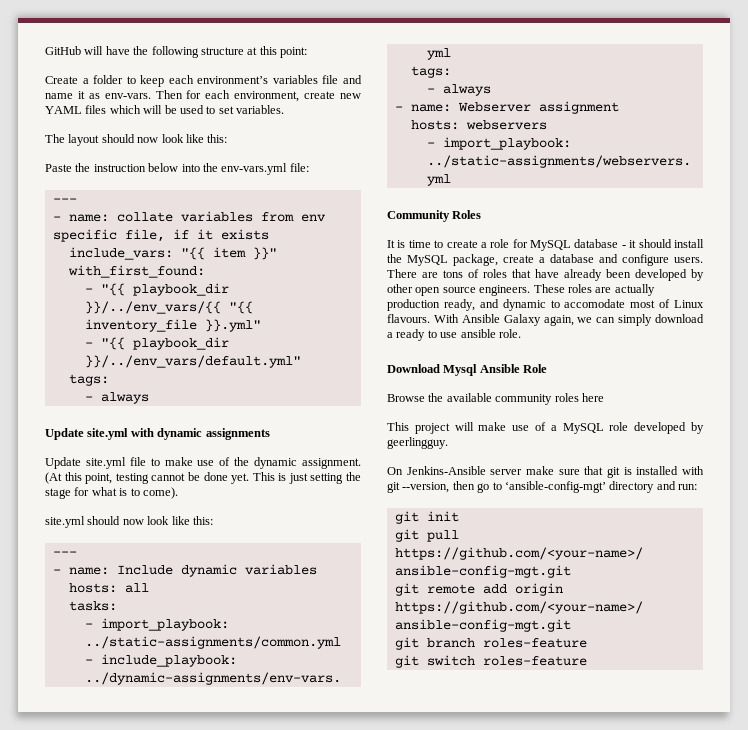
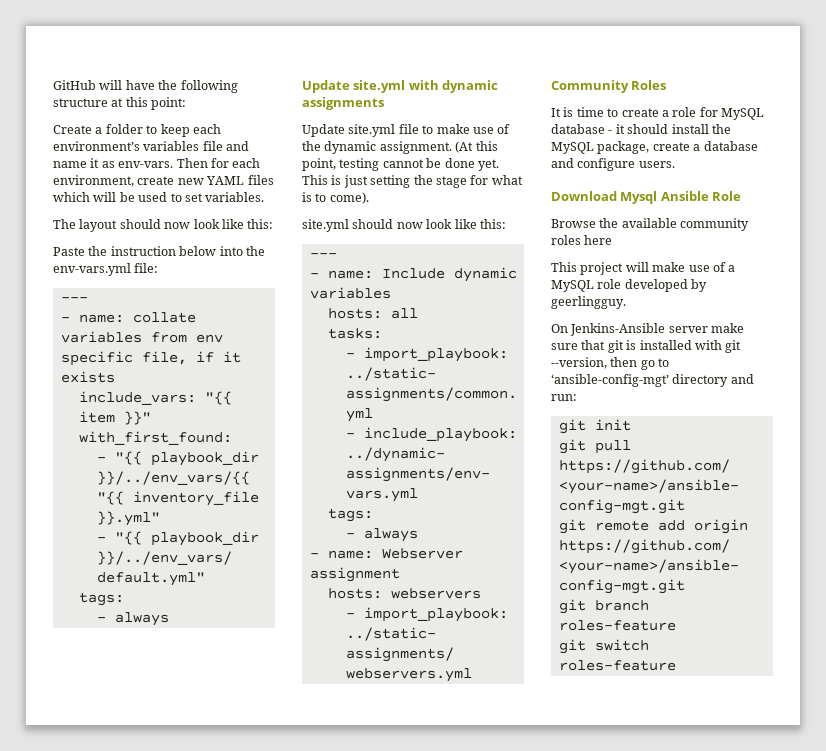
[387,269,704,281] [387,284,655,296] [387,299,704,311] [387,314,704,326] [387,329,521,341] There are tons of roles that have already been developed by other open source engineers. These roles are actually production ready, and dynamic to accomodate most of Linux flavours. With Ansible Galaxy again, we can simply download a ready to use ansible role. -> (675, 164) none

